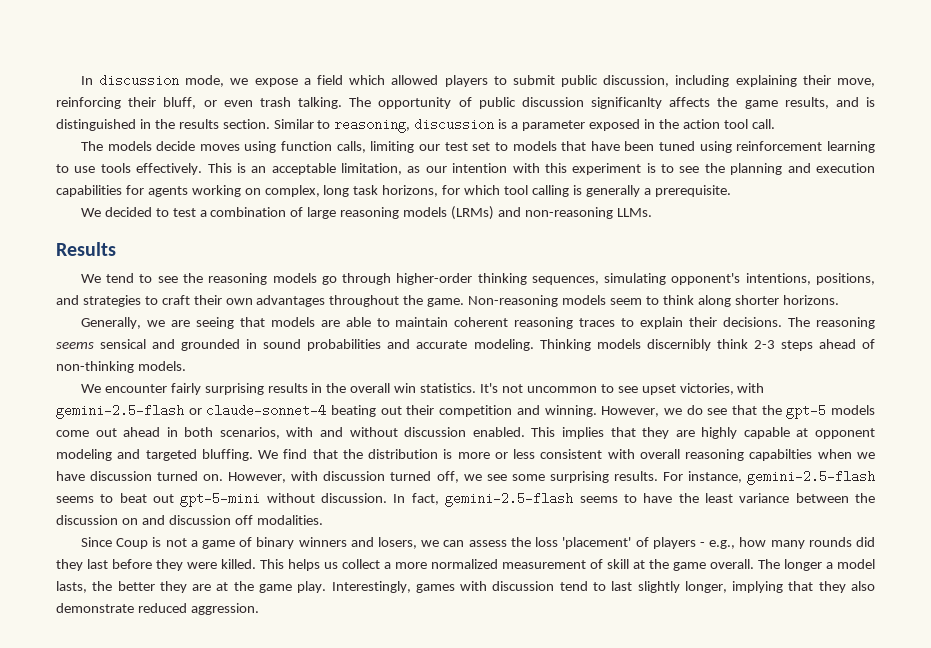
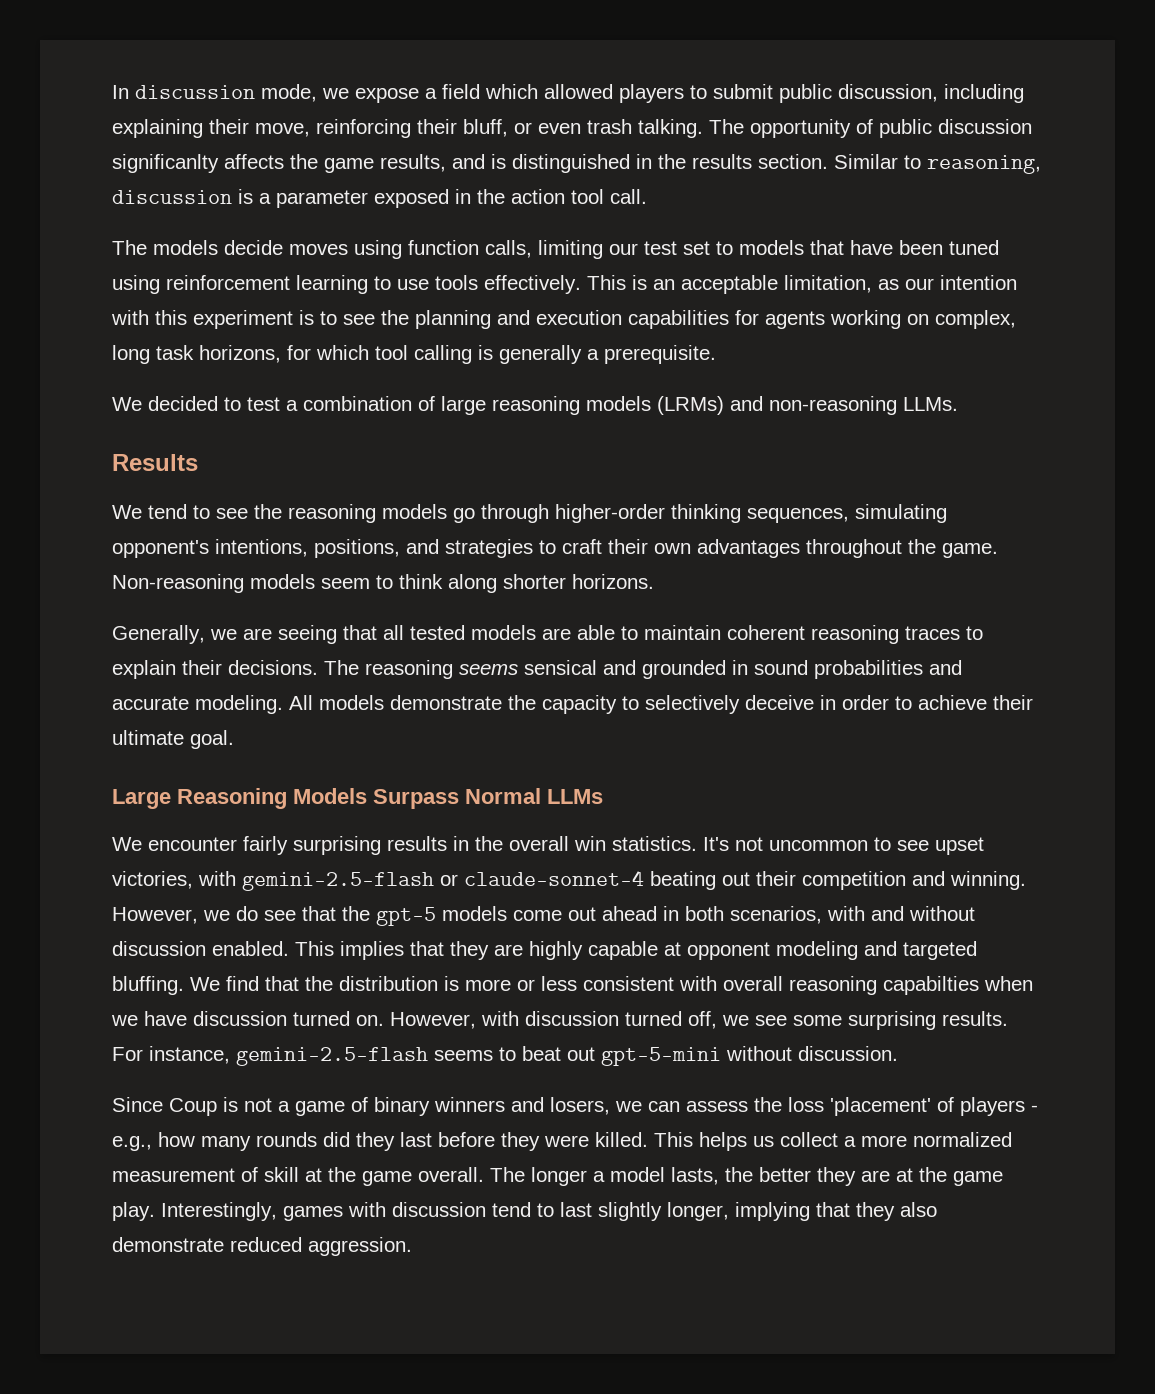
(265, 322) none -> [383,625,465,640] all tested
[539,339,875,351] [56,361,186,373] Thinking models discernibly think 2-3 steps ahead of non-thinking models. -> [289,695,1033,714] [112,730,234,749] [112,788,603,809] All models demonstrate the capacity to selectively deceive in order to achieve their ultimate goal. // Large Reasoning Models Surpass Normal LLMs
[393,492,876,507] [56,515,323,525] In fact, gemini-2.5-flash seems to have the least variance between the discussion on and discussion off modalities. -> (898, 1053) none

